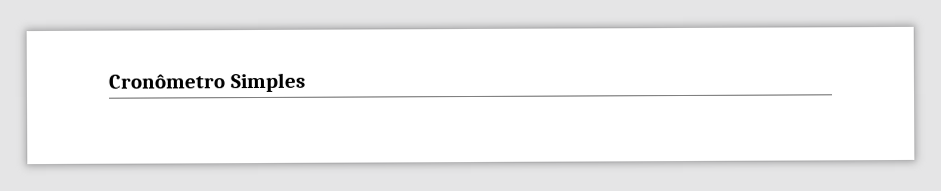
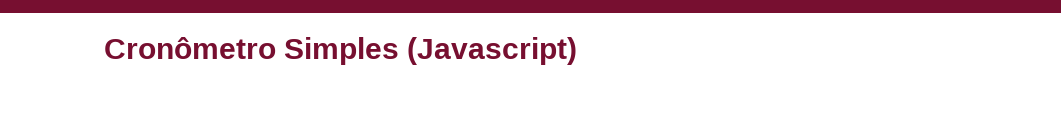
(305, 82) none -> [407,37,578,65] (Javascript)

